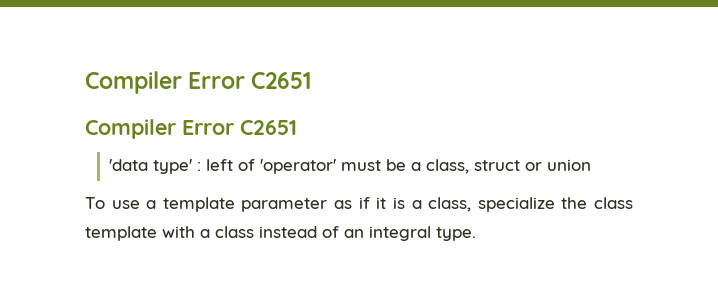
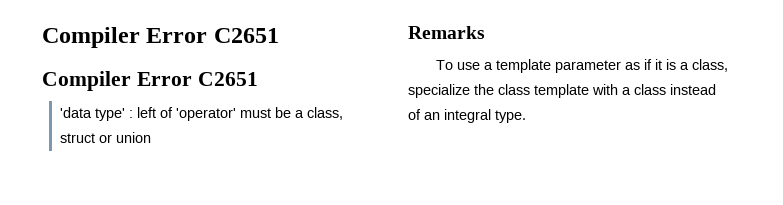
(592, 165) none -> [408,26,485,39] // Remarks

